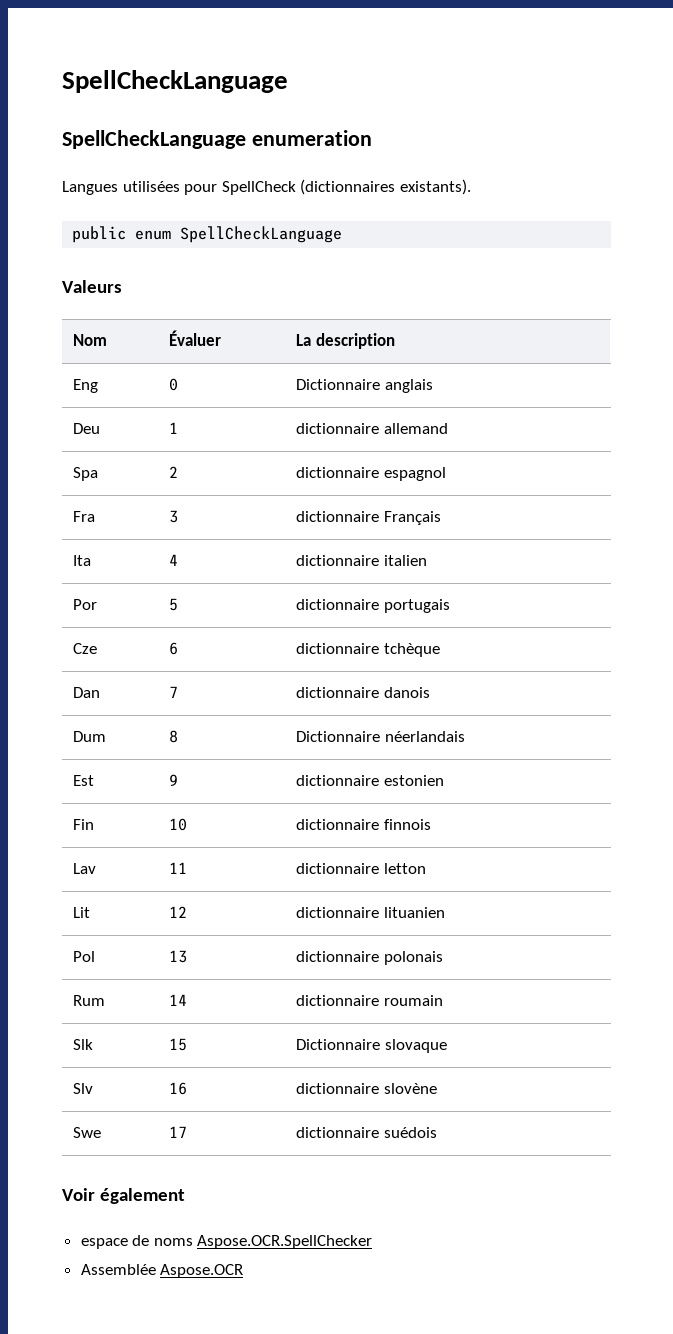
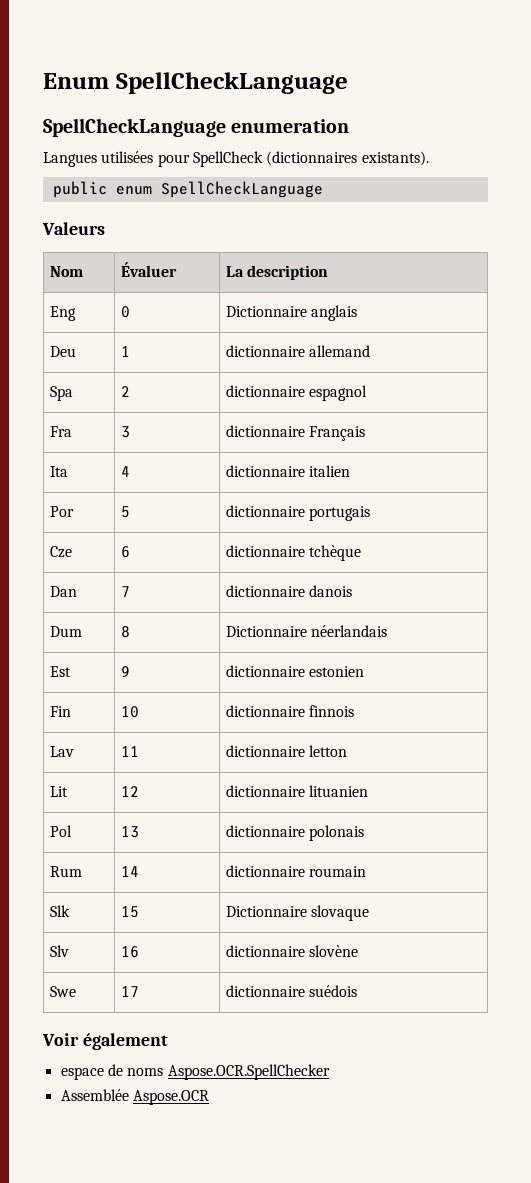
(62, 81) none -> [43,73,109,89] Enum

